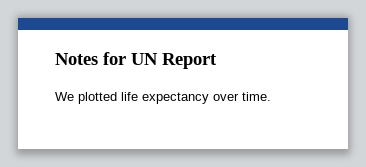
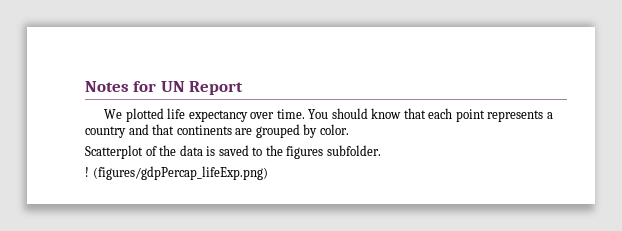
(271, 96) none -> [308,108,553,122] [85,124,349,138] [85,145,381,159] [85,166,268,180] You should know that each point represents a country and that continents are grouped by color. // Scatterplot of the data is saved to the figures subfolder. // ! (figures/gdpPercap_lifeExp.png)

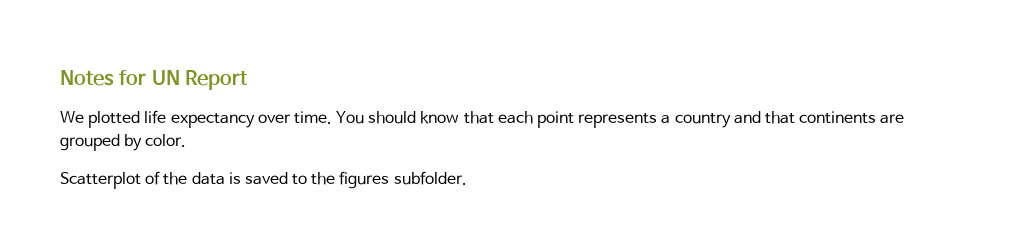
[85,166,268,180] // ! (figures/gdpPercap_lifeExp.png) -> (467, 178) none

